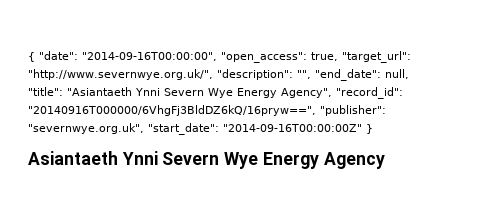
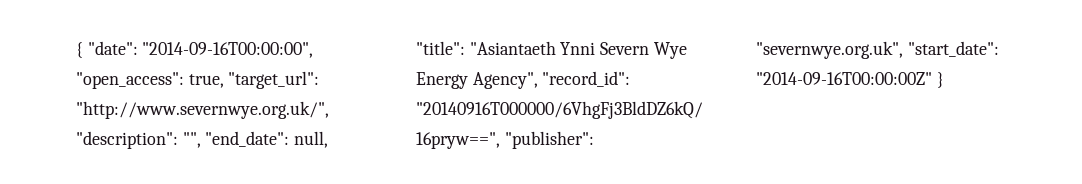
[28,151,385,169] // Asiantaeth Ynni Severn Wye Energy Agency -> (944, 80) none

